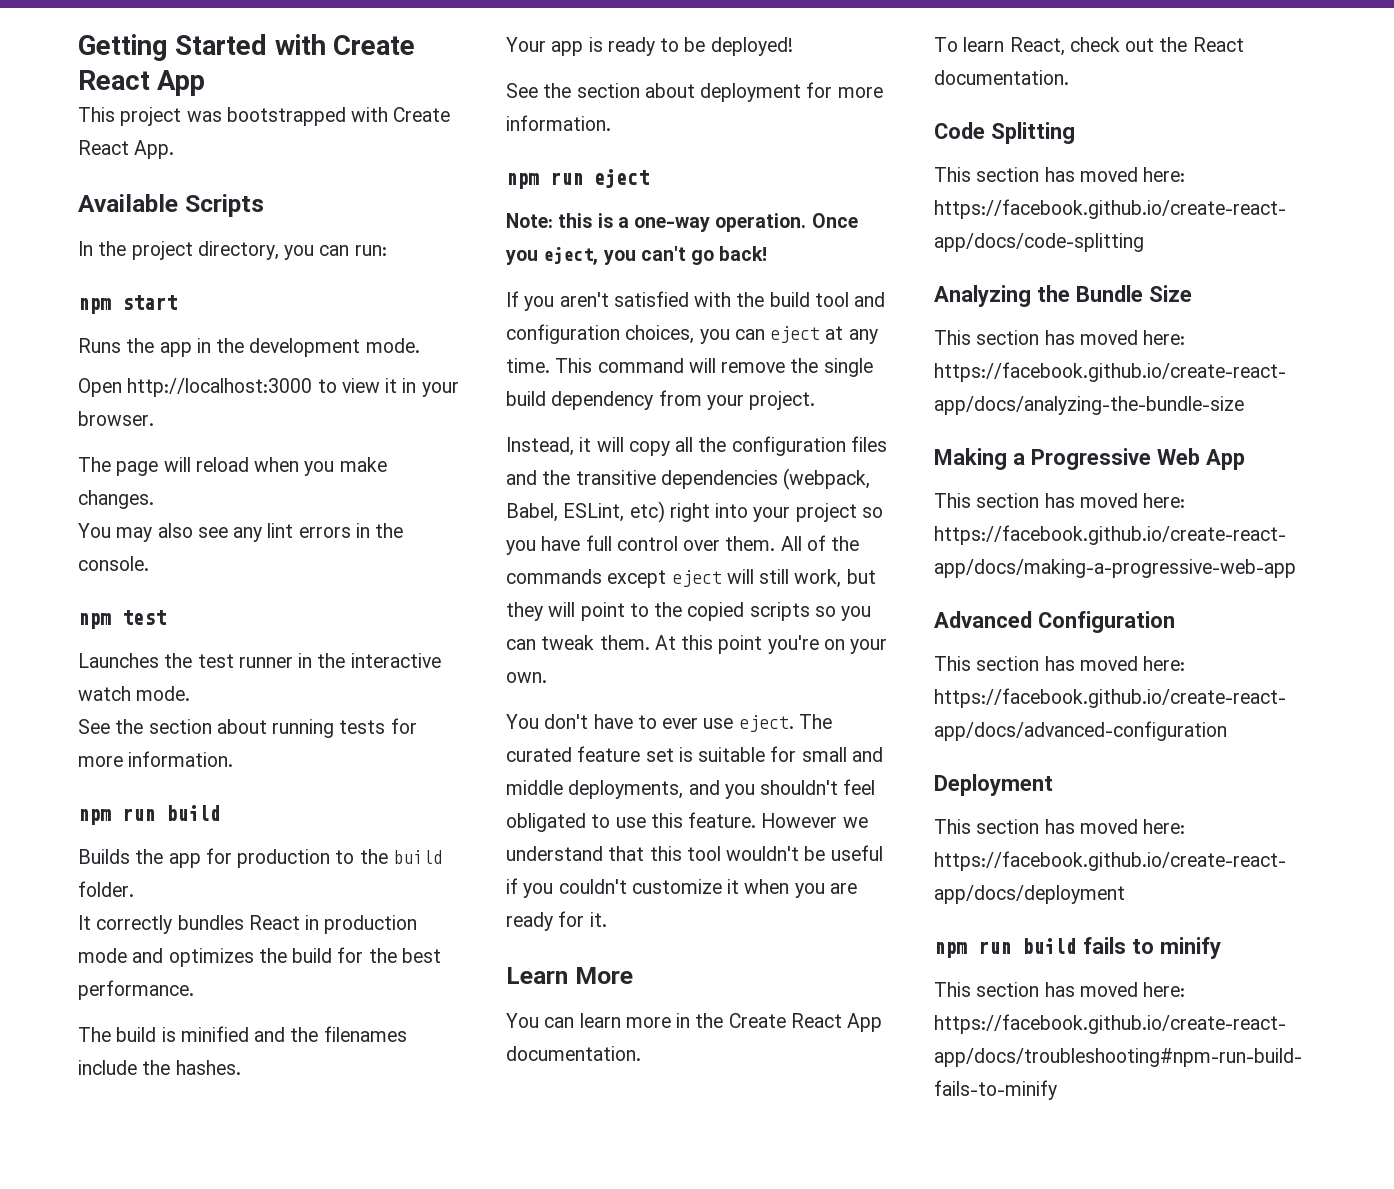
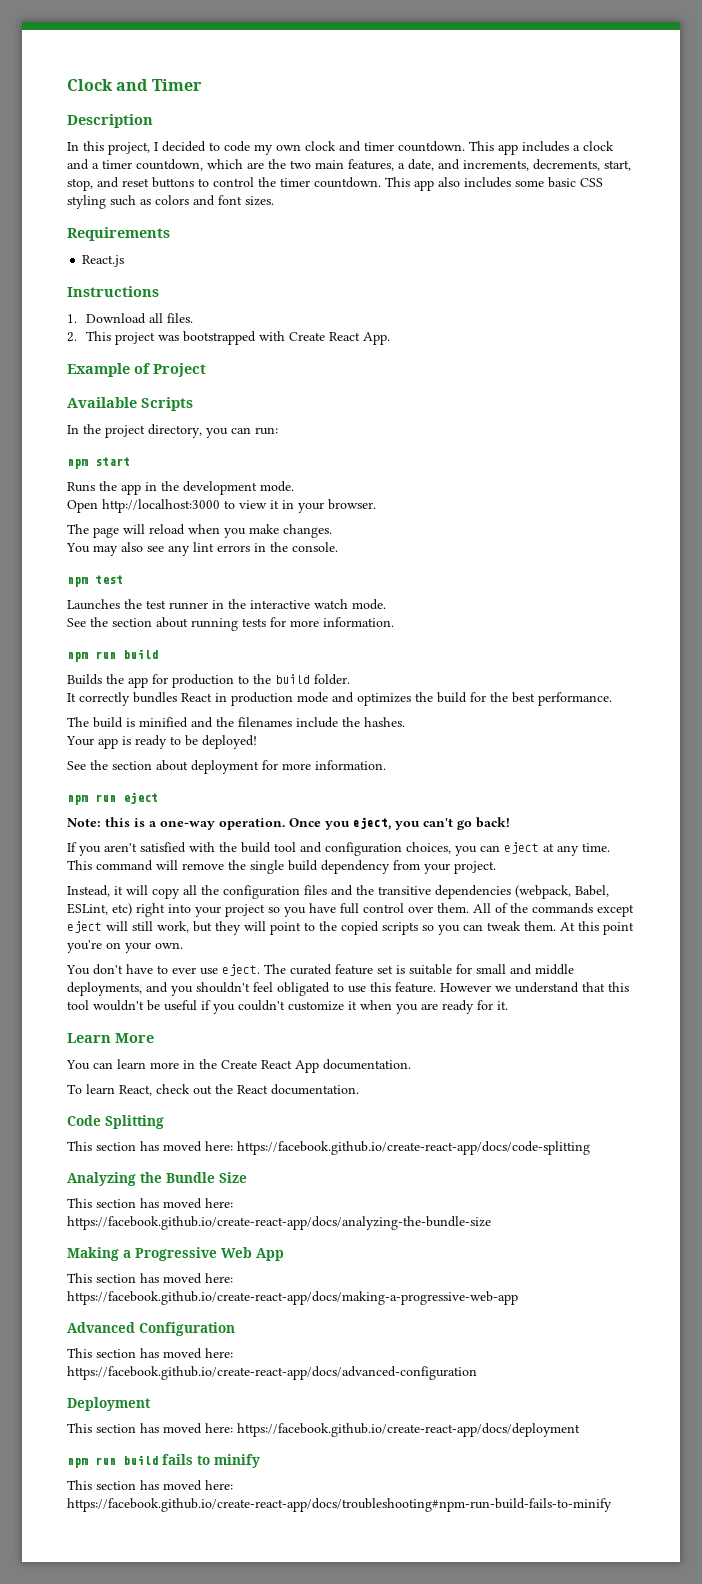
[78,34,416,61] [78,70,206,96] Getting Started with Create React App // -> [67,79,202,91] [67,114,153,128] [67,141,614,155] [67,159,631,171] [67,177,603,191] [67,195,274,209] [67,227,170,241] [82,255,125,267] [67,286,159,297] [67,313,194,324] [67,332,77,342] Clock and Timer // Description // In this project, I decided to code my own clock and timer countdown. This app includes a clock and a timer countdown, which are the two main features, a date, and increments, decrements, start, stop, and reset buttons to control the timer countdown. This app also includes some basic CSS styling such as colors and font sizes. // Requirements // React.js // Instructions // 1. Download all files. // 2.
(175, 149) none -> [67,363,206,377] // Example of Project

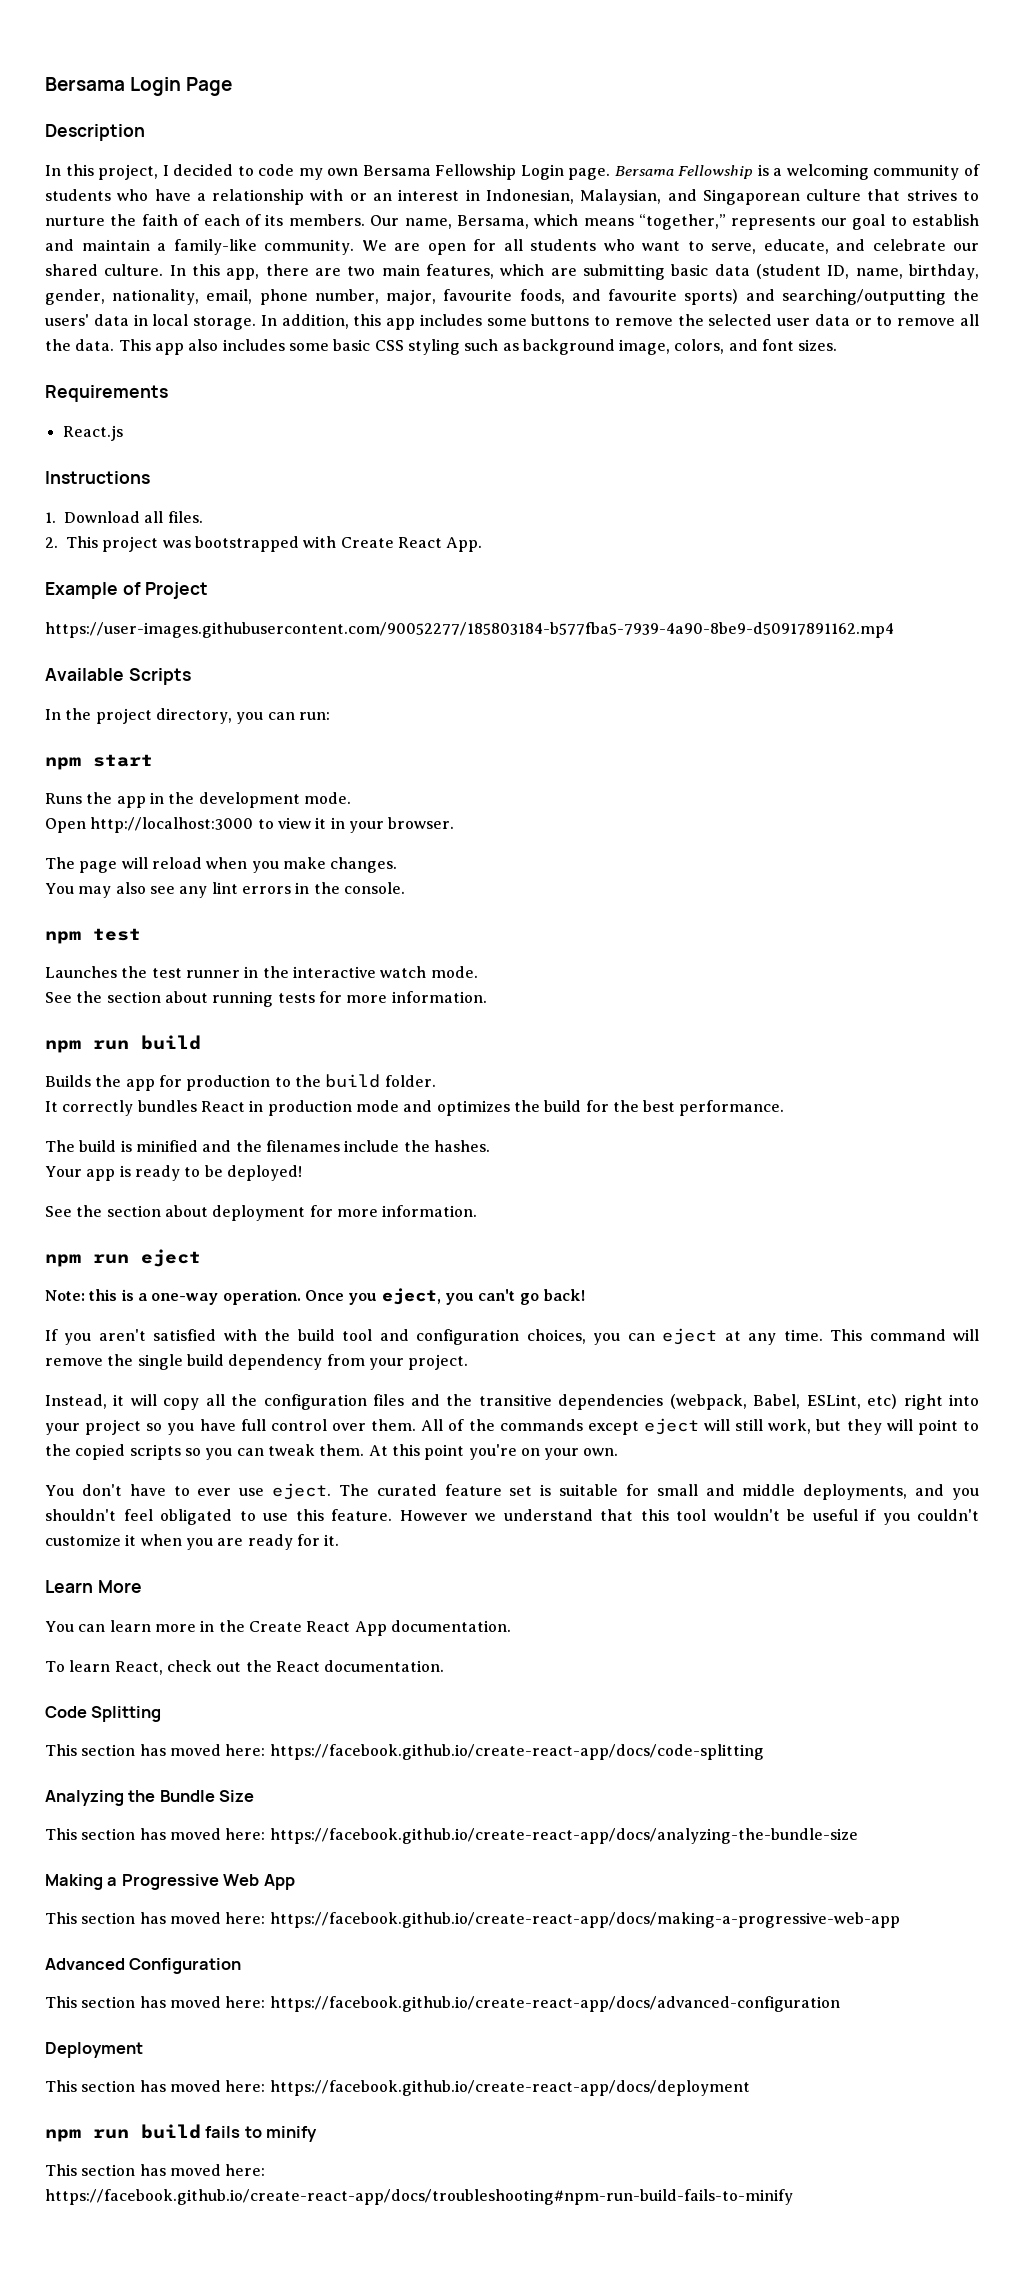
[67,79,202,91] Clock and Timer -> [45,77,233,96] Bersama Login Page
[305,141,614,155] [67,159,631,171] [67,177,381,191] clock and timer countdown. This app includes a clock and a timer countdown, which are the two main features, a date, and increments, decrements, start, stop, and reset buttons to control the timer countdown. -> [362,164,980,180] [45,189,979,205] [45,214,980,230] [45,239,979,255] [45,264,980,280] [45,289,980,305] [45,314,980,330] [45,339,115,351] Bersama Fellowship Login page. Bersama Fellowship is a welcoming community of students who have a relationship with or an interest in Indonesian, Malaysian, and Singaporean culture that strives to nurture the faith of each of its members. Our name, Bersama, which means “together,” represents our goal to establish and maintain a family-like community. We are open for all students who want to serve, educate, and celebrate our shared culture. In this app, there are two main features, which are submitting basic data (student ID, name, birthday, gender, nationality, email, phone number, major, favourite foods, and favourite sports) and searching/outputting the users' data in local storage. In addition, this app includes some buttons to remove the selected user data or to remove all the data.
[155,195,189,205] colors -> [522,339,725,355] background image, colors,
(206, 370) none -> [45,622,894,638] // https://user-images.githubusercontent.com/90052277/185803184-b577fba5-7939-4a90-8be9-d50917891162.mp4

